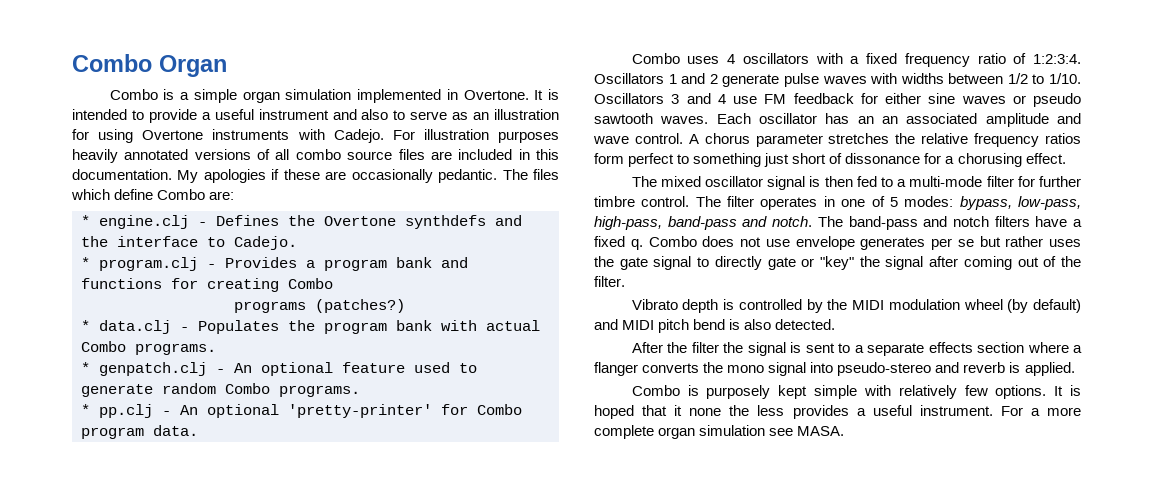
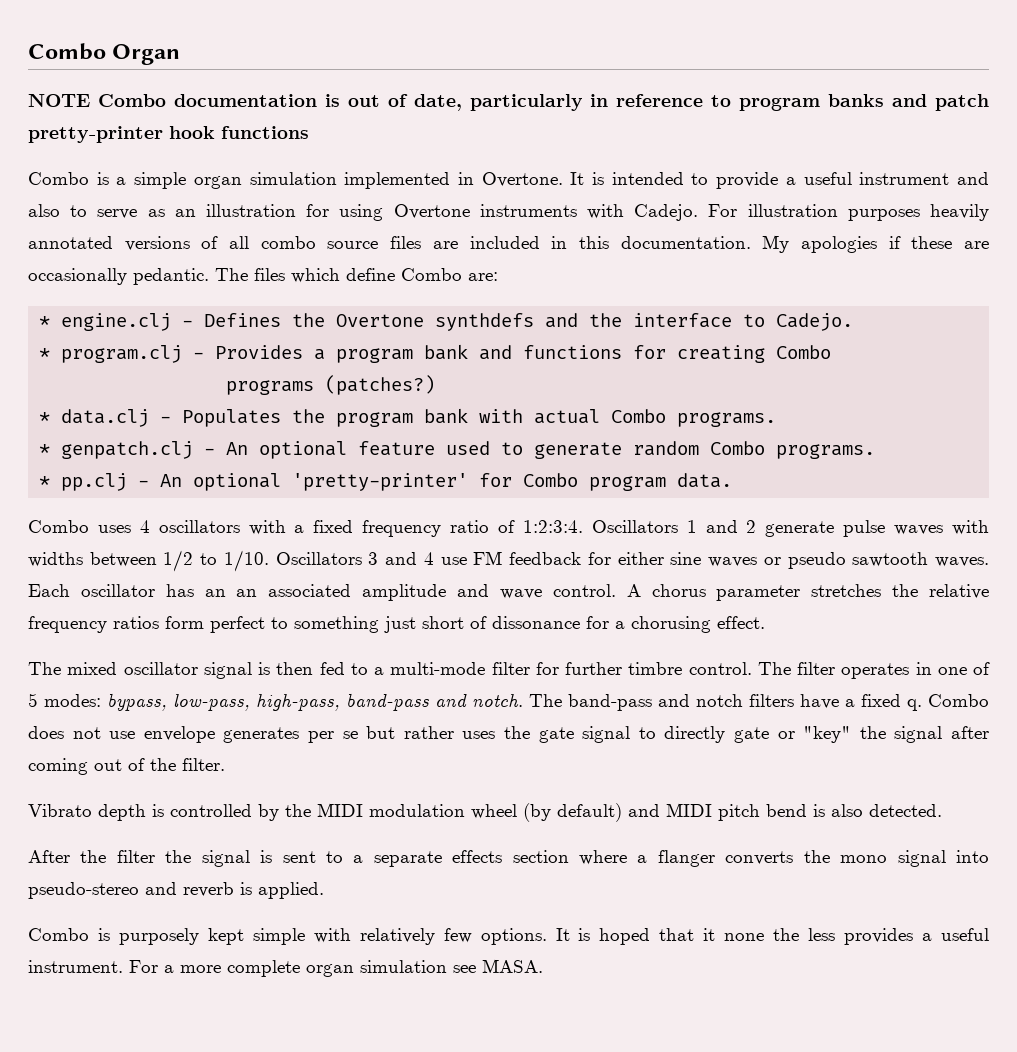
(227, 66) none -> [28,94,990,111] [28,126,309,143] // NOTE Combo documentation is out of date, particularly in reference to program banks and patch pretty-printer hook functions

